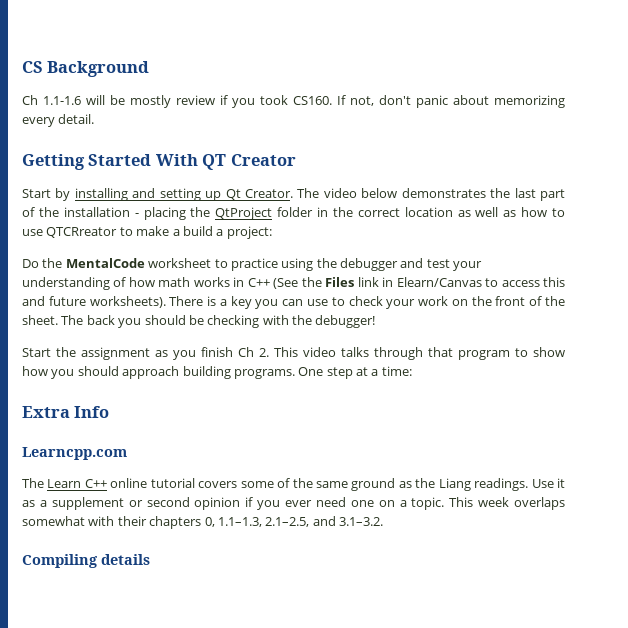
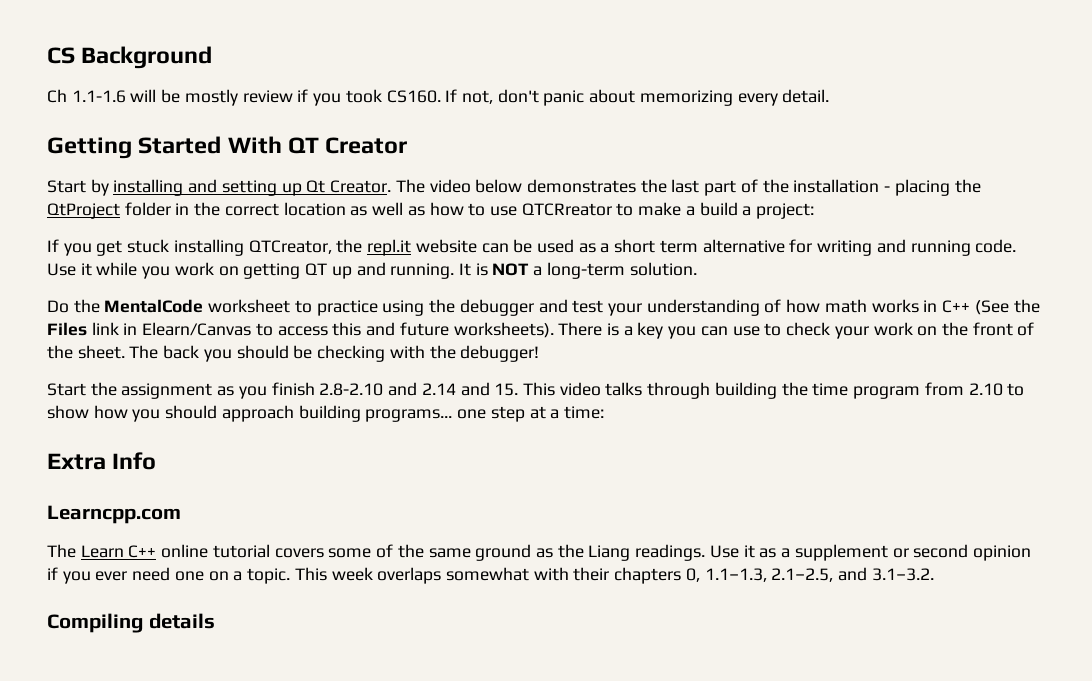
(272, 232) none -> [47,239,1017,256] [47,262,697,279] // If you get stuck installing QTCreator, the repl.it website can be used as a short term alternative for writing and running code. Use it while you work on getting QT up and running. It is NOT a long-term solution.
[238,347,510,360] Ch 2. This video talks through that program -> [319,382,1003,399] 2.8-2.10 and 2.14 and 15. This video talks through building the time program from 2.10
[233,367,324,379] programs. One -> [365,409,487,422] programs... one

